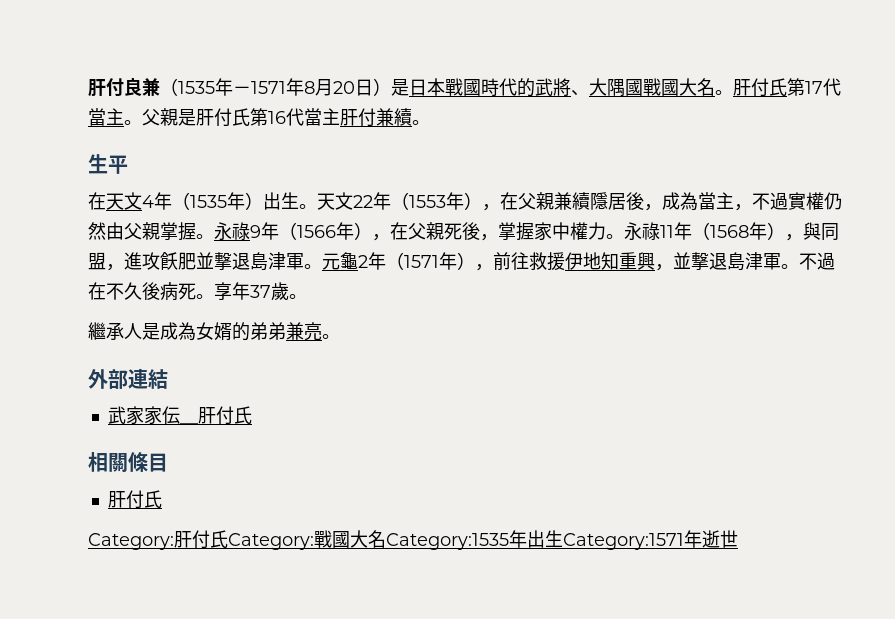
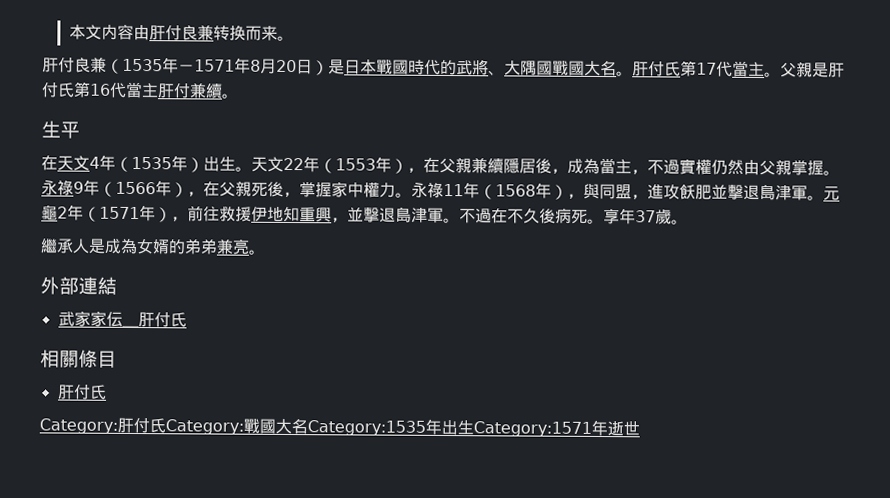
(88, 88) none -> [68,23,294,42] 本文内容由肝付良兼转换而来。 //

